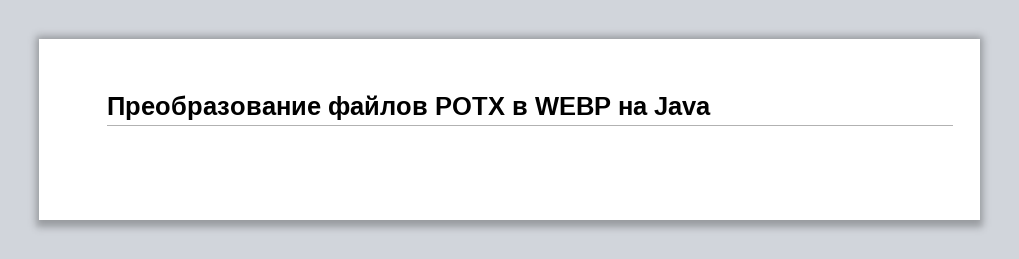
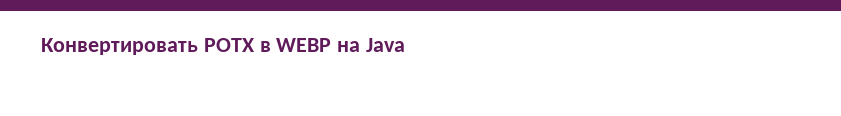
[107,95,428,120] Преобразование файлов -> [41,38,198,55] Конвертировать

